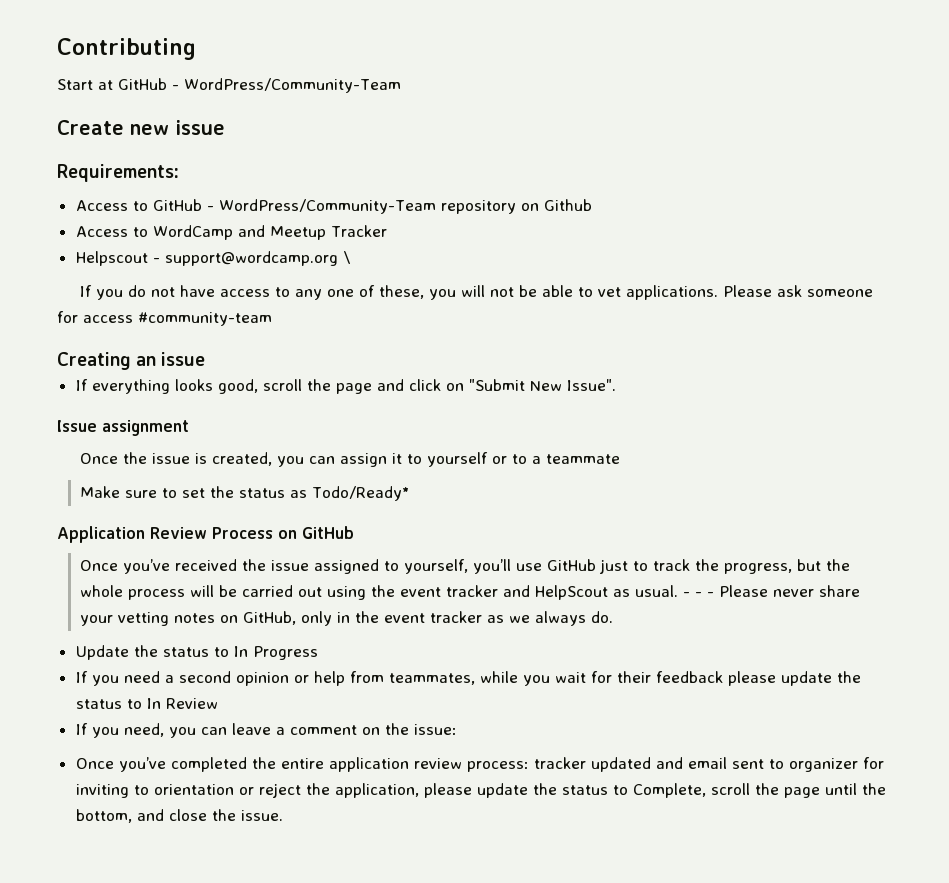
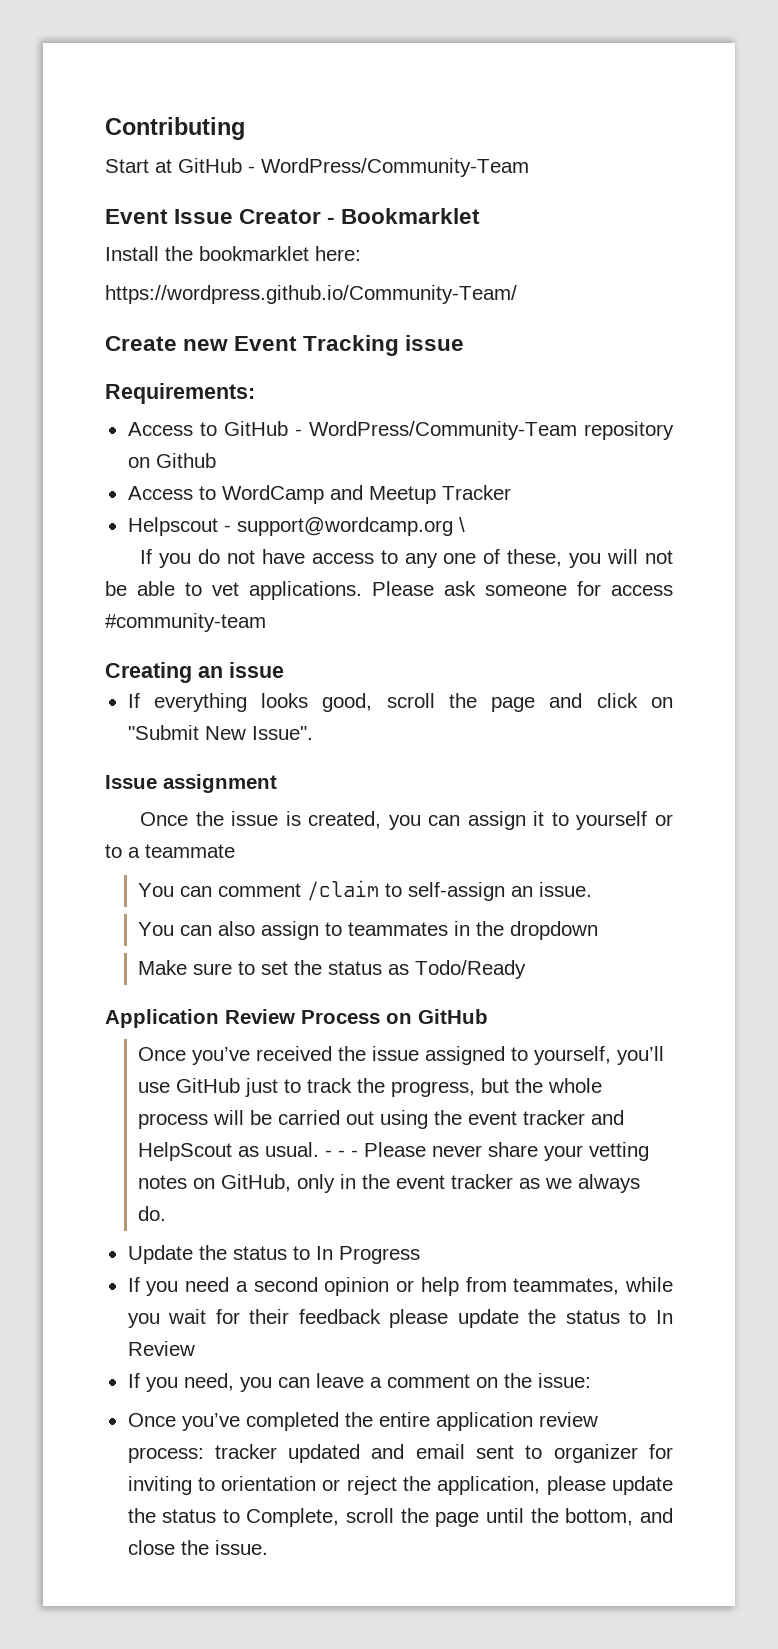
(401, 85) none -> [105,208,481,224] [105,246,361,261] [105,285,517,304] // Event Issue Creator - Bookmarklet // Install the bookmarklet here: // https://wordpress.github.io/Community-Team/
(169, 129) none -> [234,335,400,356] Event Tracking
(620, 459) none -> [138,880,593,901] [138,921,599,940] // You can comment /claim to self-assign an issue. // You can also assign to teammates in the dropdown
[312,486,410,501] Todo/Ready* -> [415,960,527,979] Todo/Ready

